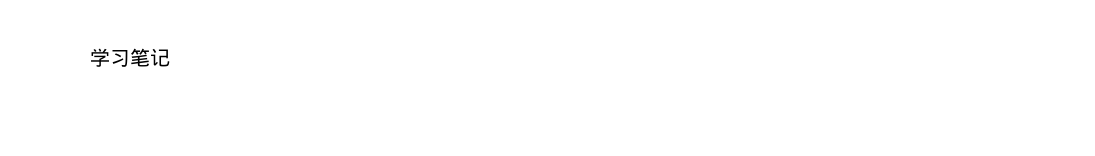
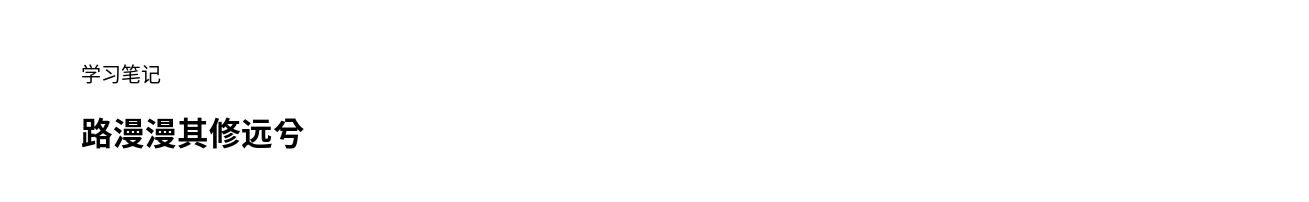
(170, 57) none -> [81,117,305,149] // 路漫漫其修远兮

